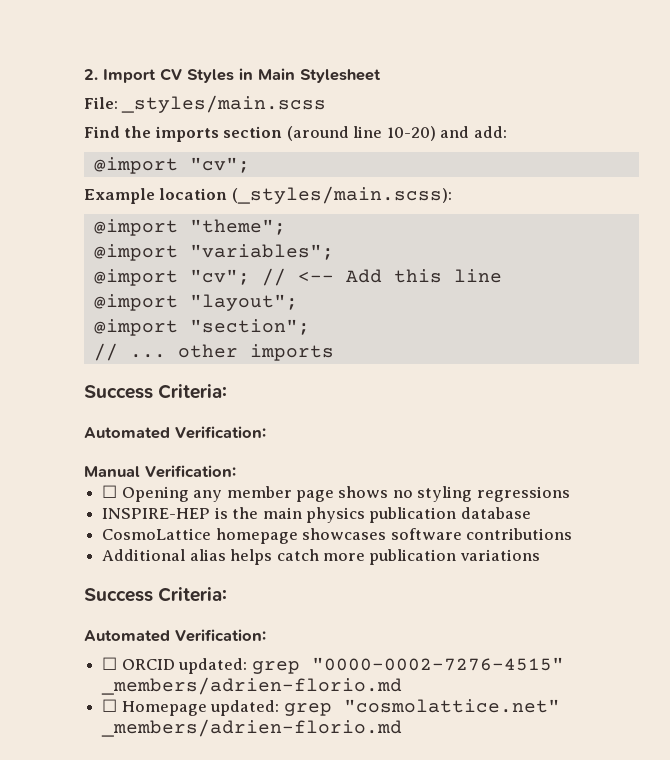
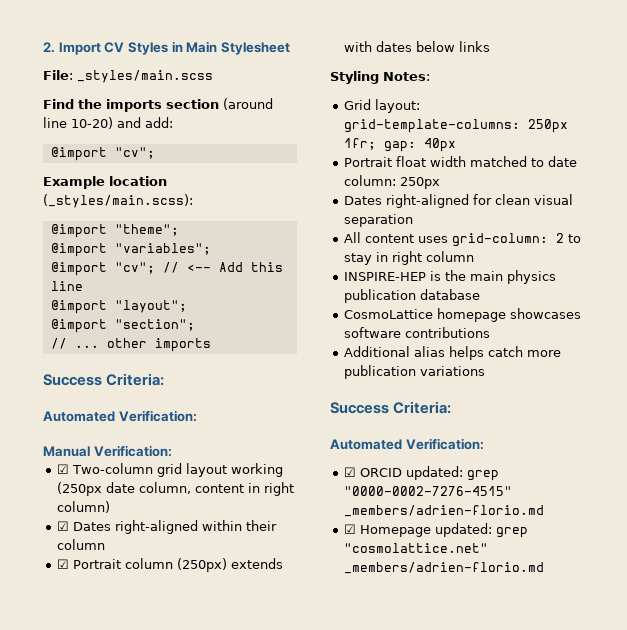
[102,485,570,502] ☐ Opening any member page shows no styling regressions -> [57,463,284,477] [57,482,295,496] [57,501,111,513] [57,520,278,534] [57,539,106,550] [57,558,284,572] [344,41,491,52] [330,71,430,84] [344,99,421,113] [344,119,569,133] [344,138,457,152] [344,156,578,167] [344,175,441,189] [344,194,574,208] [344,214,414,227] [344,232,582,247] [344,251,475,265] ☑ Two-column grid layout working (250px date column, content in right column) // ☑ Dates right-aligned within their column // ☑ Portrait column (250px) extends with dates below links // Styling Notes: // Grid layout: grid-template-columns: 250px 1fr; gap: 40px // Portrait float width matched to date column: 250px // Dates right-aligned for clean visual separation // All content uses grid-column: 2 to stay in right column
[102,657,118,670] ☐ -> [344,467,357,477] ☑
[102,699,118,712] ☐ -> [344,524,357,534] ☑

